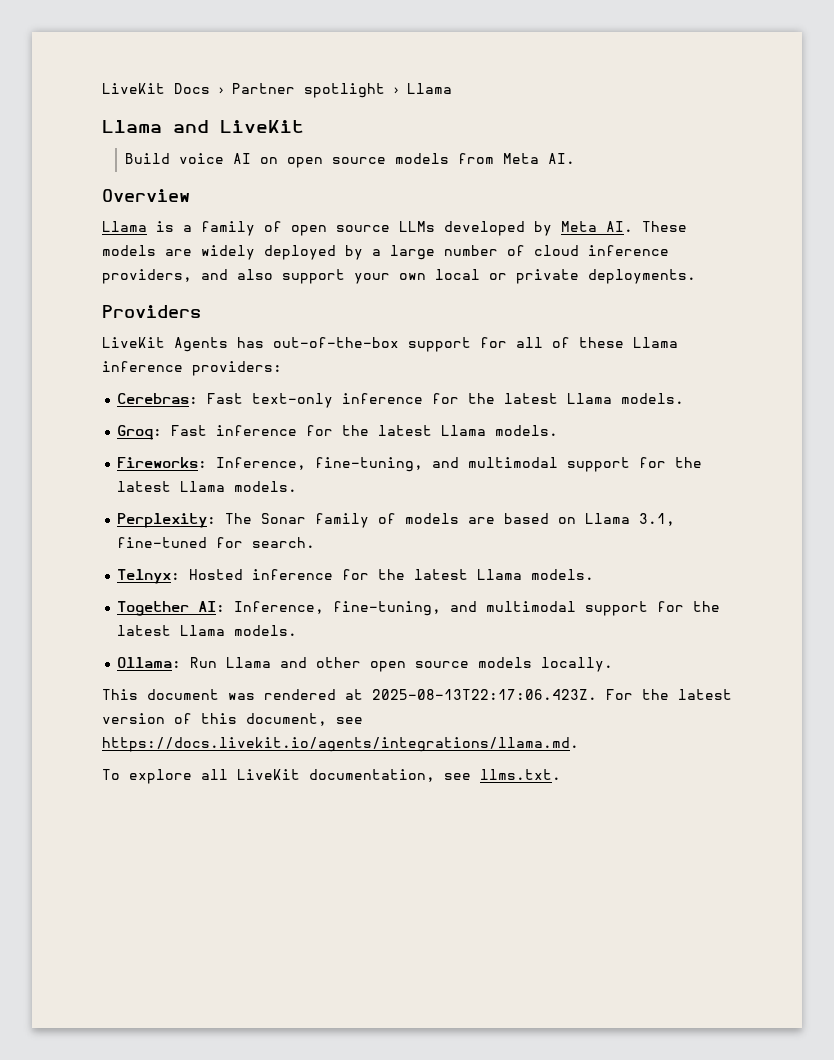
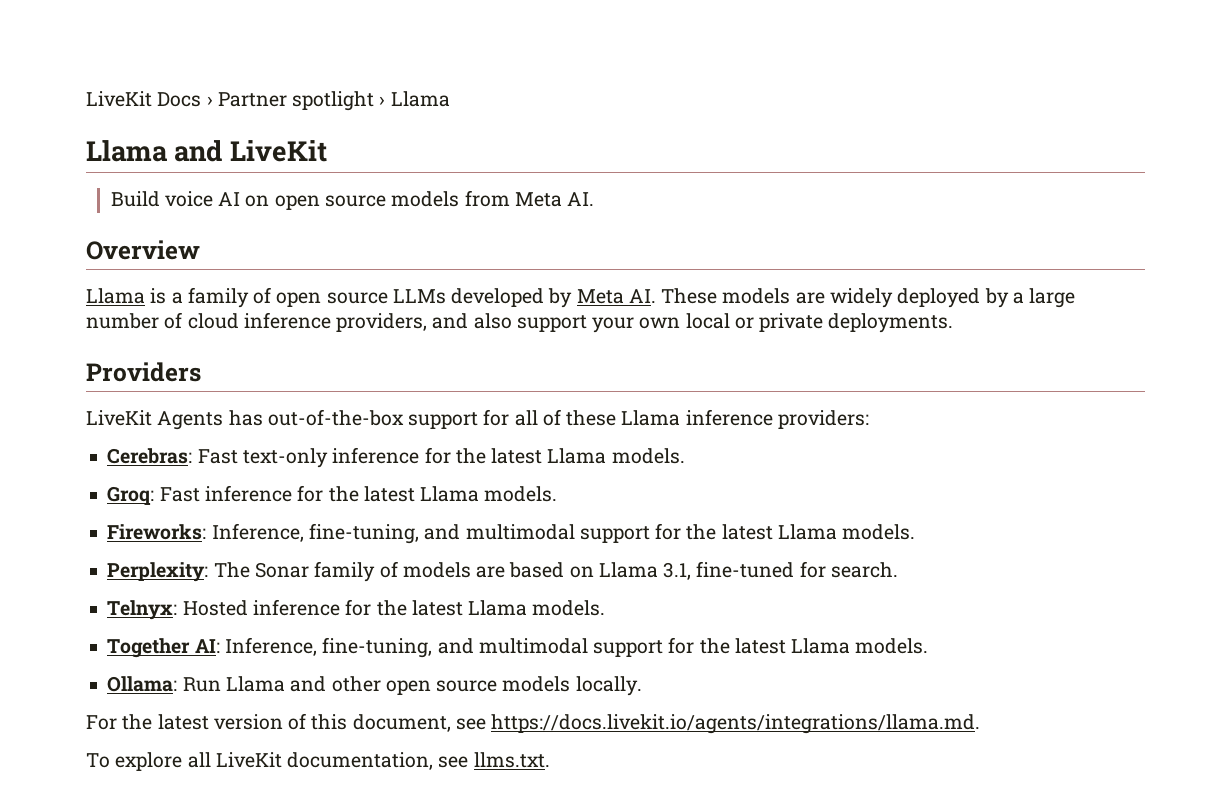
[102,689,597,700] This document was rendered at 2025-08-13T22:17:06.423Z. -> (642, 686) none

